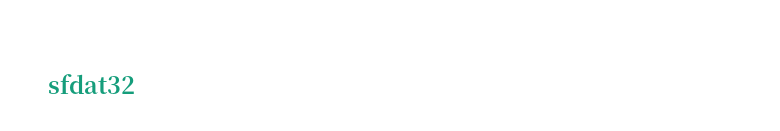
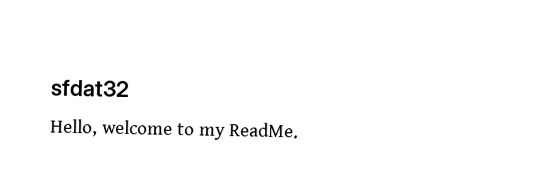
(135, 84) none -> [50,118,299,140] // Hello, welcome to my ReadMe.

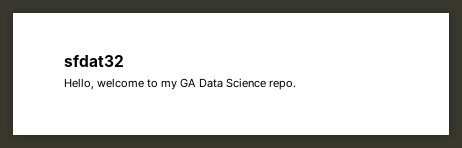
[228,122,299,139] ReadMe. -> [180,78,296,90] GA Data Science repo.

